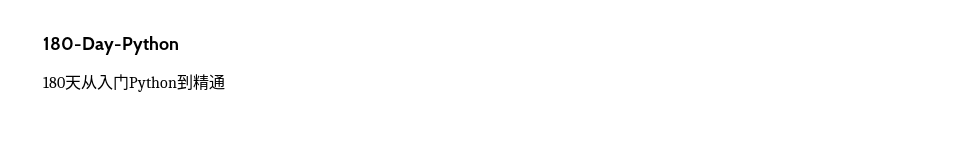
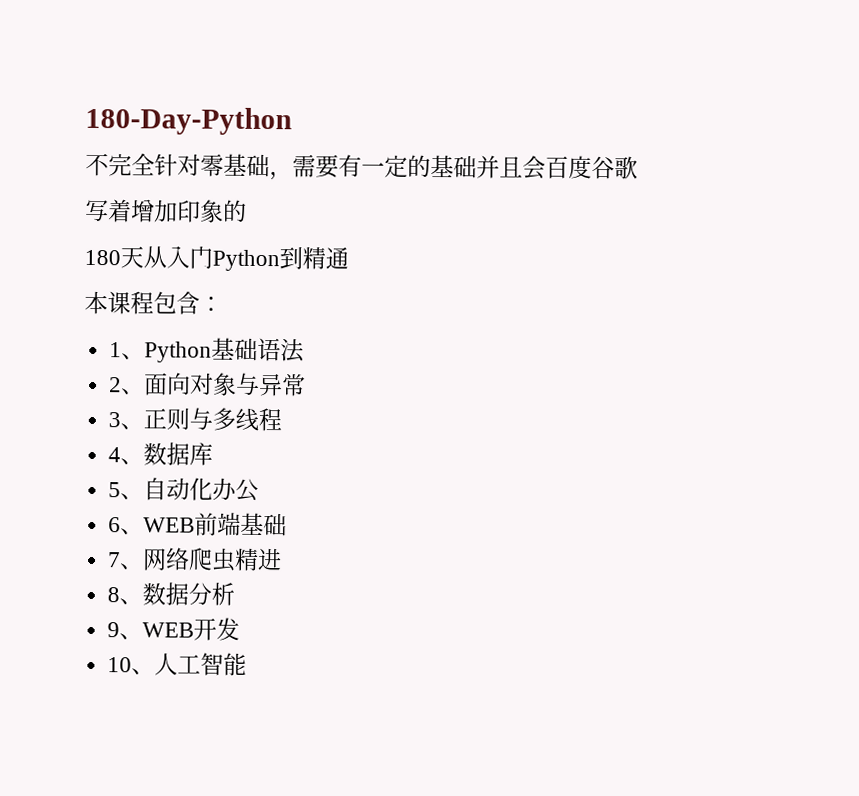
(179, 45) none -> [85,152,638,181] [85,199,247,223] // 不完全针对零基础，需要有一定的基础并且会百度谷歌 // 写着增加印象的
(225, 82) none -> [84,290,223,315] [109,337,306,363] [109,372,307,397] [108,407,283,432] [108,442,214,466] [108,477,260,502] [108,512,288,537] [107,547,283,572] [107,582,236,606] [107,617,241,641] [107,652,248,676] // 本课程包含： // 1、Python基础语法 // 2、面向对象与异常 // 3、正则与多线程 // 4、数据库 // 5、自动化办公 // 6、WEB前端基础 // 7、网络爬虫精进 // 8、数据分析 // 9、WEB开发 // 10、人工智能

